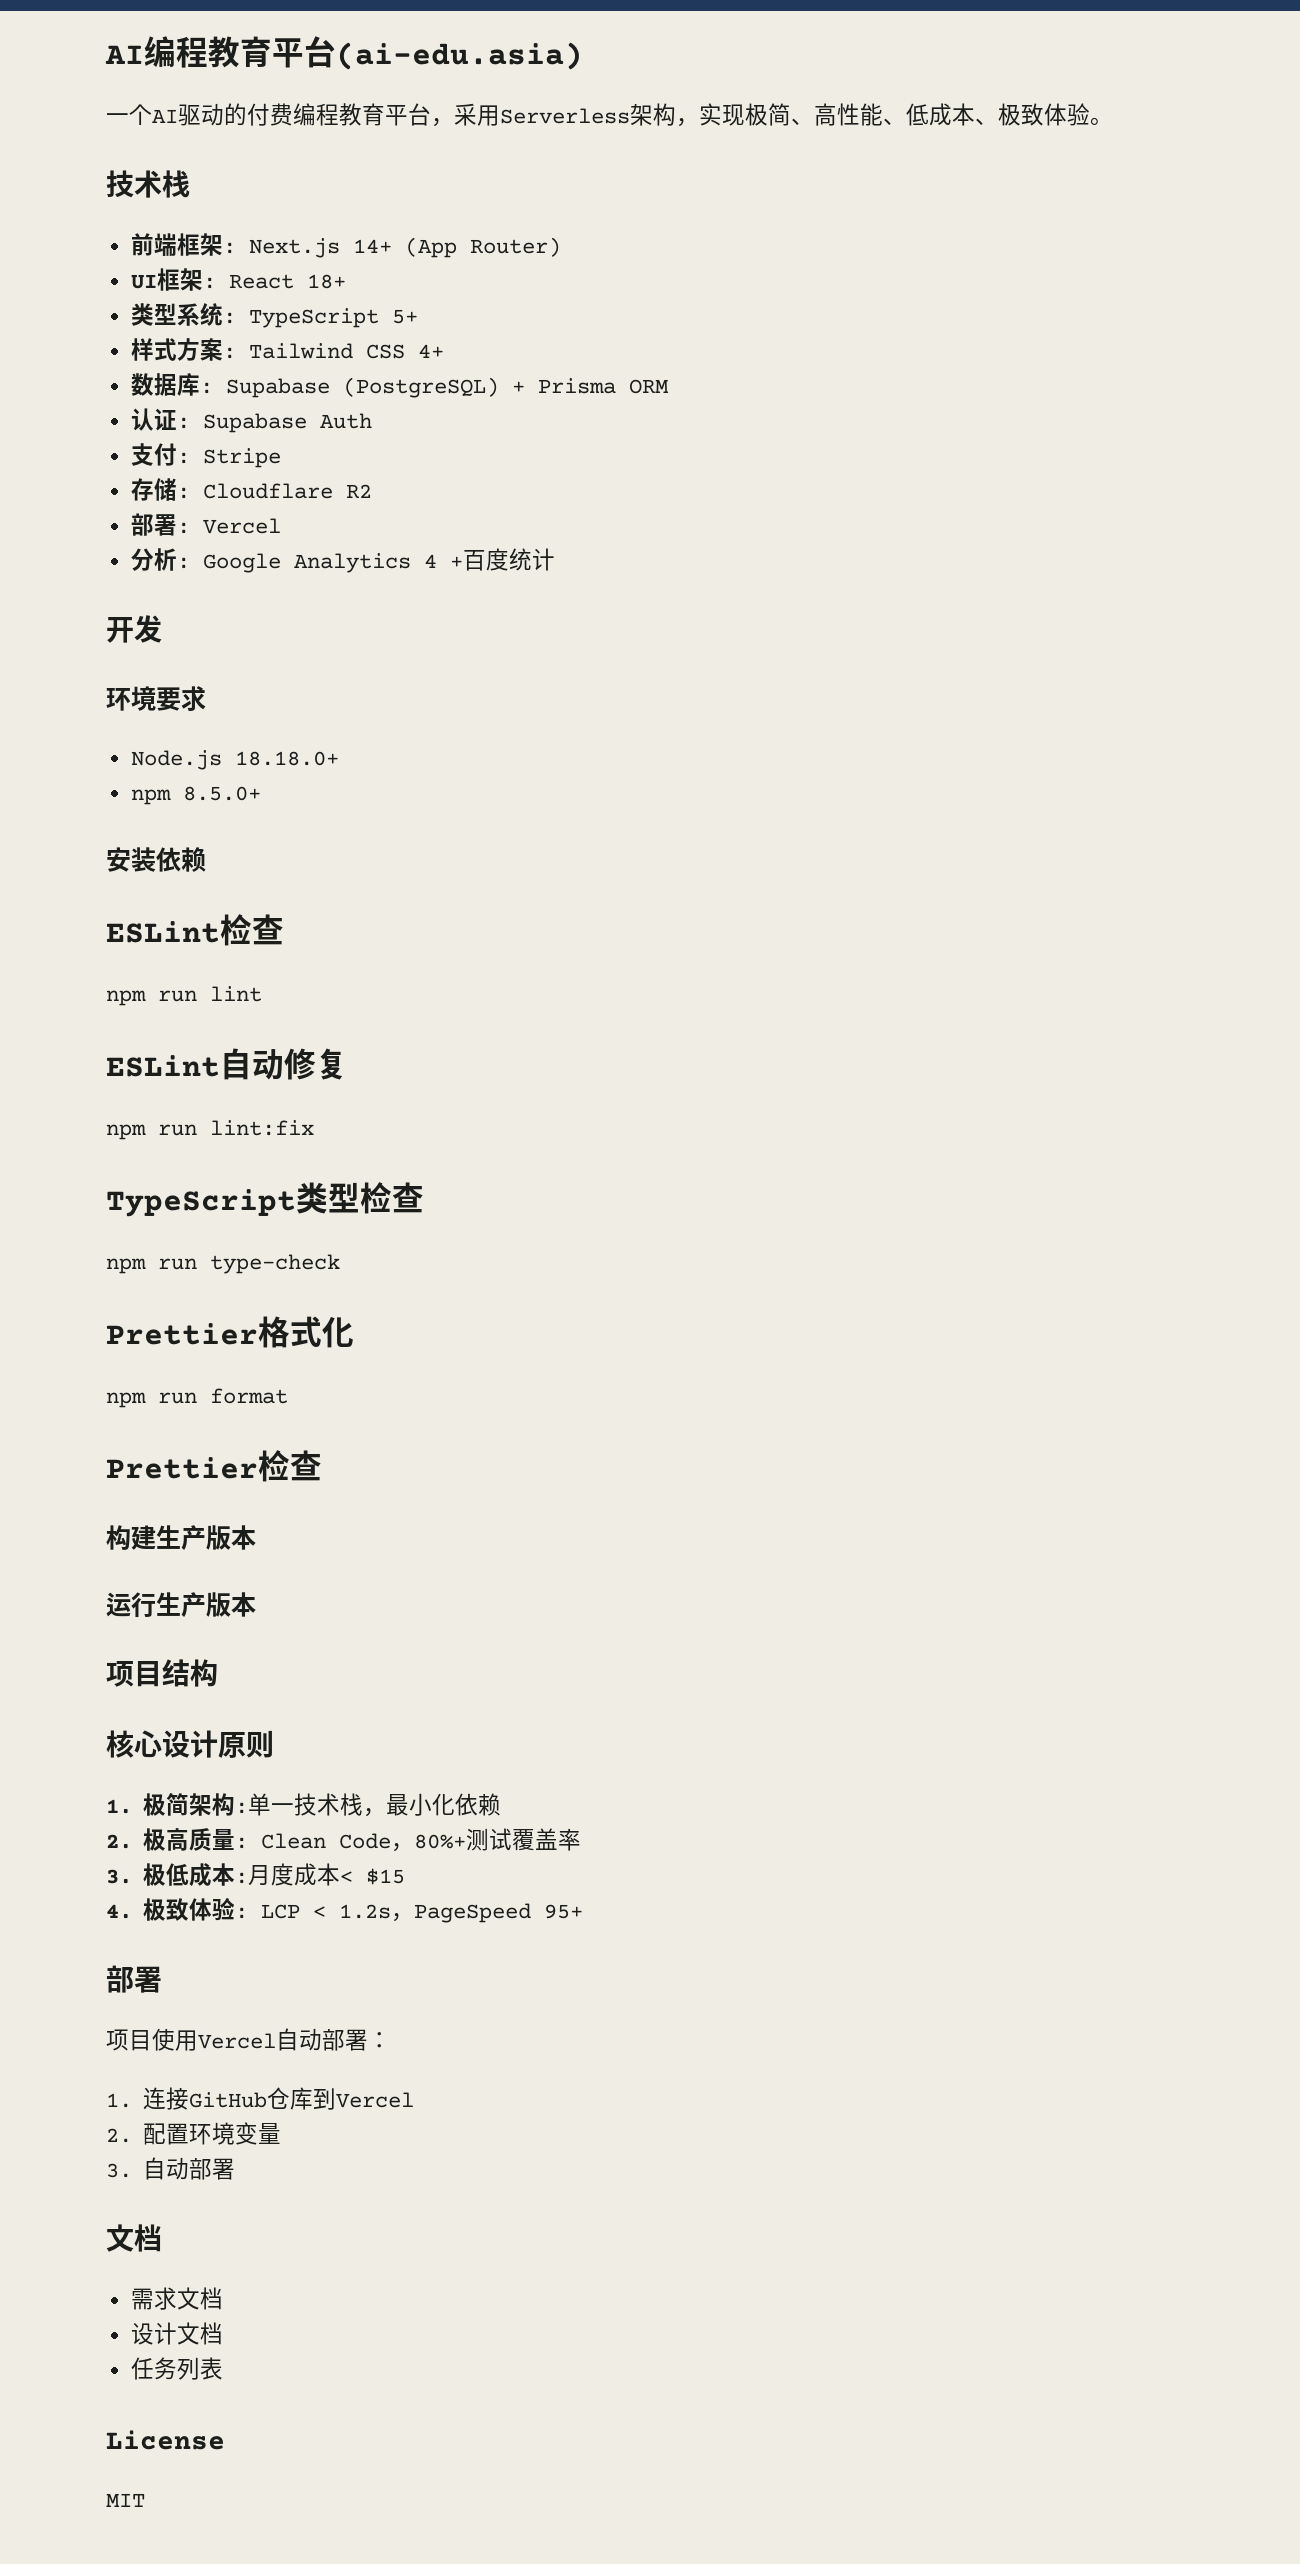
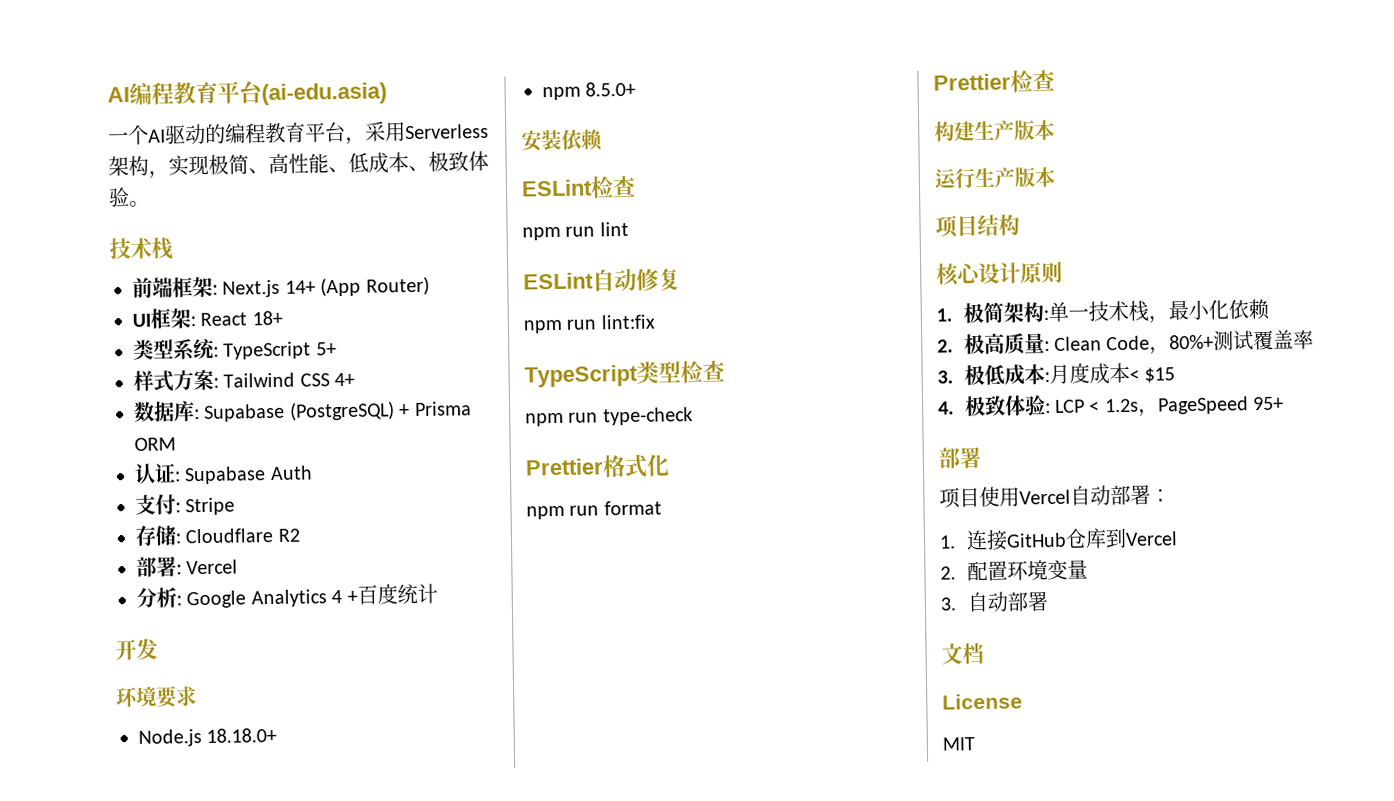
[247,103,293,126] 付费 -> (226, 133) none
[130,2287,223,2310] [130,2322,223,2345] [130,2357,223,2380] // 需求文档 // 设计文档 // 任务列表 -> (984, 653) none

